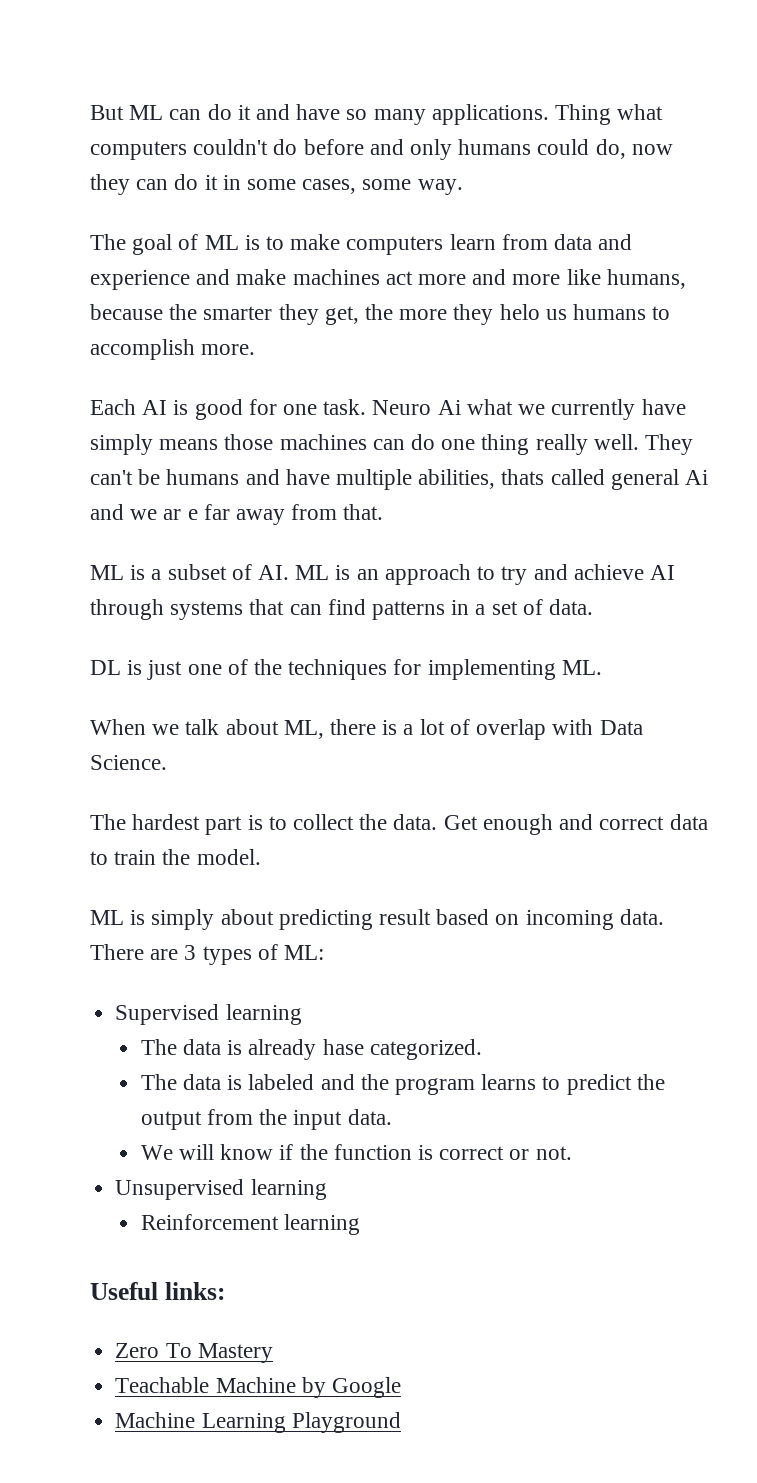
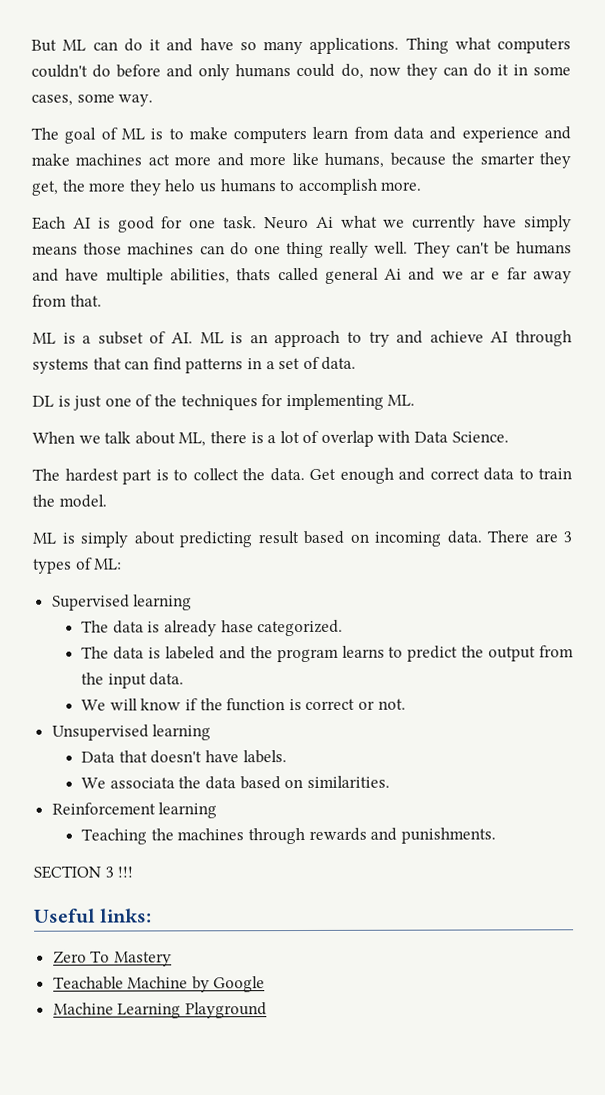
[140,1214,360,1235] Reinforcement learning -> [81,750,287,764] [81,775,390,790] [51,802,218,819] [81,827,496,845] [33,865,134,879] Data that doesn't have labels. // We associata the data based on similarities. // Reinforcement learning // Teaching the machines through rewards and punishments. // SECTION 3 !!!

